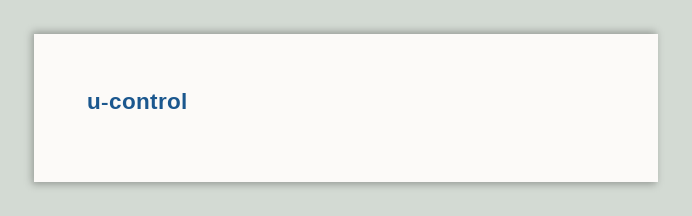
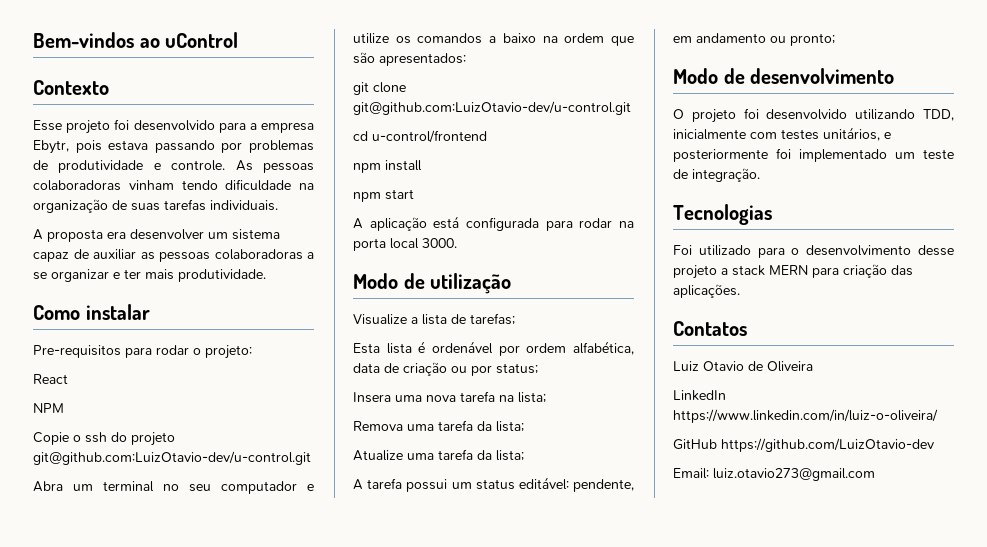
[87,93,187,109] u-control -> [33,32,239,48] [33,80,109,95] [33,119,314,134] [33,140,314,154] [33,160,314,173] [33,179,314,191] [33,199,278,213] [33,229,280,242] [33,249,314,262] [33,269,266,282] [33,304,150,320] [33,345,252,359] [33,374,68,384] [33,403,64,413] [33,432,175,446] [33,451,311,465] [33,481,314,494] [353,33,634,46] [353,52,466,66] [353,82,406,95] [353,101,631,115] [353,130,487,143] [353,160,422,173] [353,189,414,202] [353,216,634,231] [353,238,457,251] [353,273,512,294] [353,313,515,325] [353,341,634,356] [353,362,538,376] [353,391,546,403] [353,420,524,432] [353,449,524,461] [353,477,634,492] [673,33,835,46] [673,68,895,84] [673,108,954,123] [673,127,891,141] [673,148,954,162] [673,168,760,182] [673,204,772,225] [673,245,954,258] [673,264,913,279] [673,284,740,298] [673,321,747,336] [673,361,813,372] [673,390,726,401] [673,409,938,423] [673,438,934,452] [673,468,875,481] Bem-vindos ao uControl // Contexto // Esse projeto foi desenvolvido para a empresa Ebytr, pois estava passando por problemas de produtividade e controle. As pessoas colaboradoras vinham tendo dificuldade na organização de suas tarefas individuais. // A proposta era desenvolver um sistema capaz de auxiliar as pessoas colaboradoras a se organizar e ter mais produtividade. // Como instalar // Pre-requisitos para rodar o projeto: // React // NPM // Copie o ssh do projeto git@github.com:LuizOtavio-dev/u-control.git // Abra um terminal no seu computador e utilize os comandos a baixo na ordem que são apresentados: // git clone git@github.com:LuizOtavio-dev/u-control.git // cd u-control/frontend // npm install // npm start // A aplicação está configurada para rodar na porta local 3000. // Modo de utilização // Visualize a lista de tarefas; // Esta lista é ordenável por ordem alfabética, data de criação ou por status; // Insera uma nova tarefa na lista; // Remova uma tarefa da lista; // Atualize uma tarefa da lista; // A tarefa possui um status editável: pendente, em andamento ou pronto; // Modo de desenvolvimento // O projeto foi desenvolvido utilizando TDD, inicialmente com testes unitários, e posteriormente foi implementado um teste de integração. // Tecnologias // Foi utilizado para o desenvolvimento desse projeto a stack MERN para criação das aplicações. // Contatos // Luiz Otavio de Oliveira // LinkedIn https://www.linkedin.com/in/luiz-o-oliveira/ // GitHub https://github.com/LuizOtavio-dev // Email: luiz.otavio273@gmail.com

